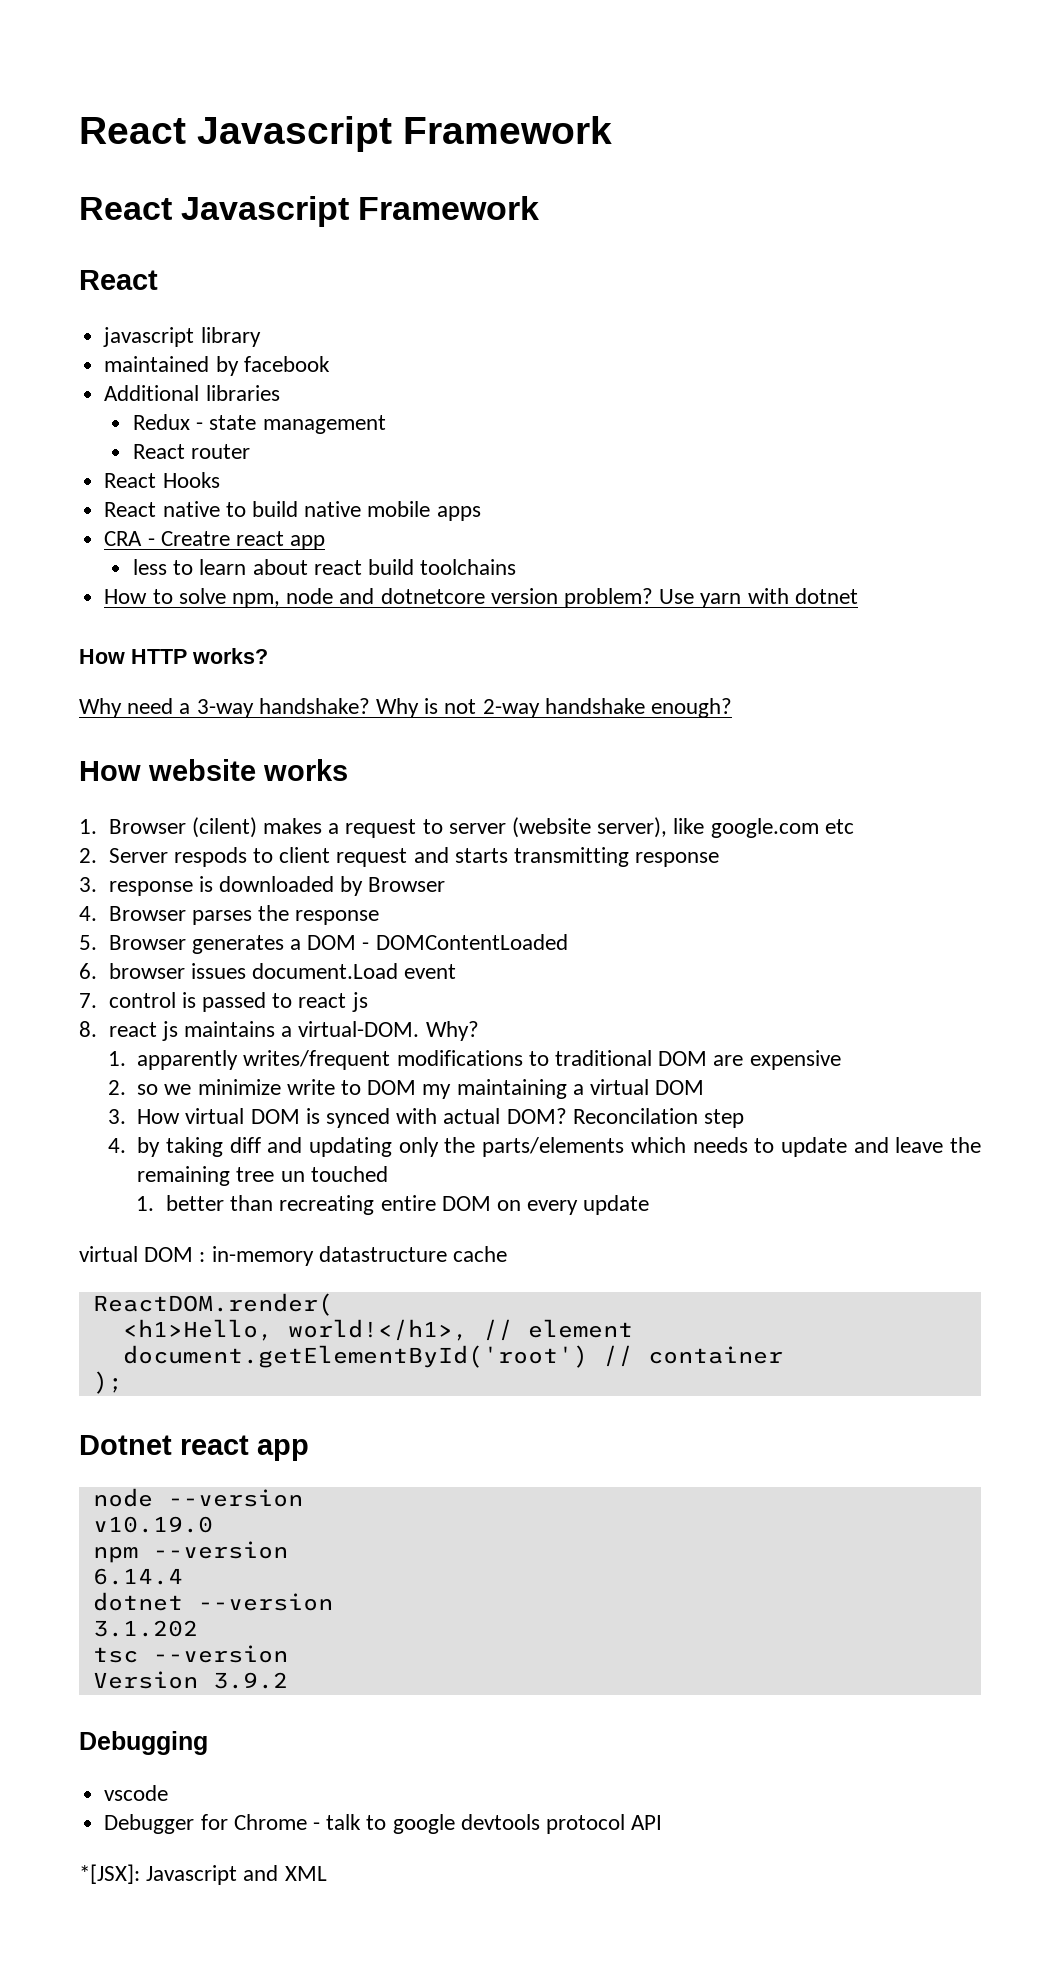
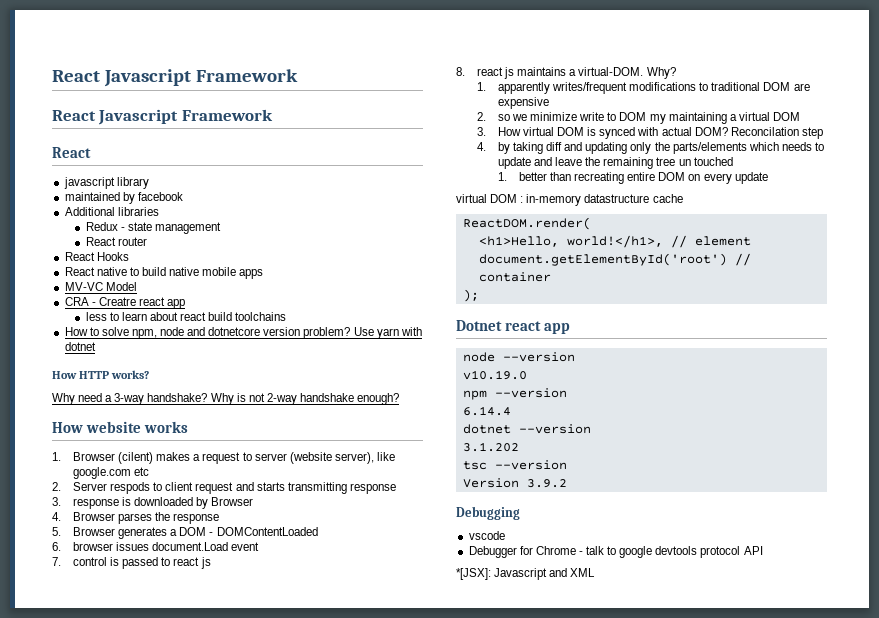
(481, 513) none -> [64,282,137,291] // MV-VC Model

